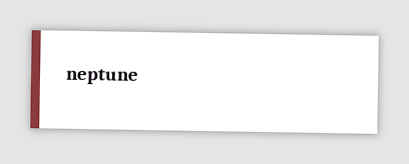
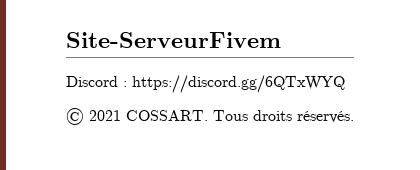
[65,68,139,85] neptune -> [66,32,281,48] [66,75,345,93] [66,108,354,125] Site-ServeurFivem // Discord : https://discord.gg/6QTxWYQ // © 2021 COSSART. Tous droits réservés.

